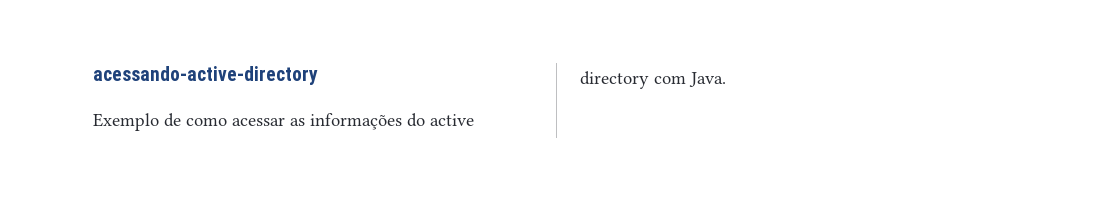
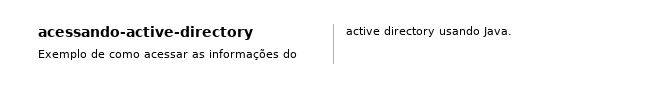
[654,75,686,84] com -> [439,26,480,35] usando

